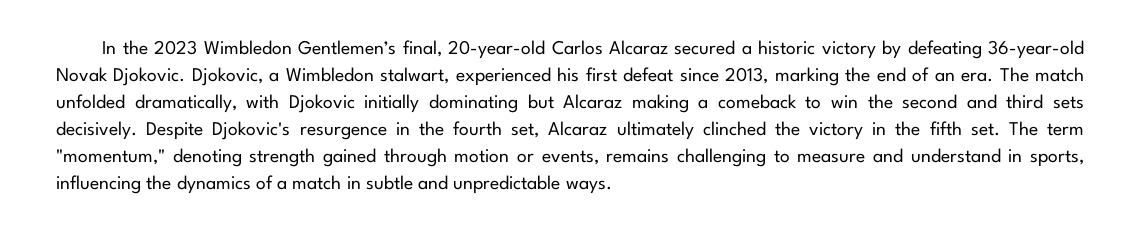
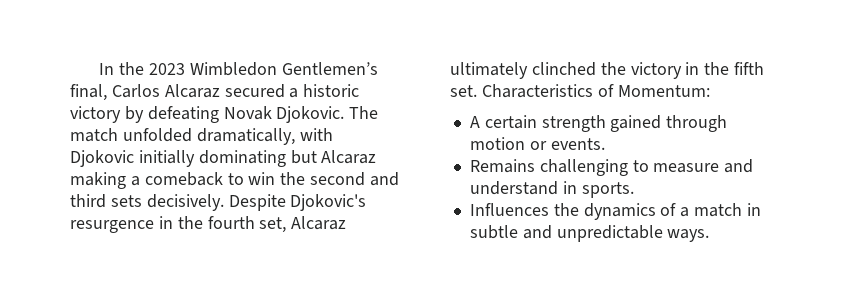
[448,40,546,59] 20-year-old -> (107, 92) none
[988,40,1084,59] 36-year-old -> (219, 114) none
[191,67,994,86] Djokovic, a Wimbledon stalwart, experienced his first defeat since 2013, marking the end of an era. -> (345, 114) none
[1008,121,1084,136] [56,148,242,167] The term "momentum," denoting -> [481,84,710,98] [469,115,537,129] Characteristics of Momentum: // A certain
[541,149,670,165] events, remains -> [550,138,605,150] [469,159,535,173] events. // Remains
[1029,150,1084,167] [56,175,141,194] sports, influencing -> [581,182,634,198] [469,203,549,216] sports. // Influences

